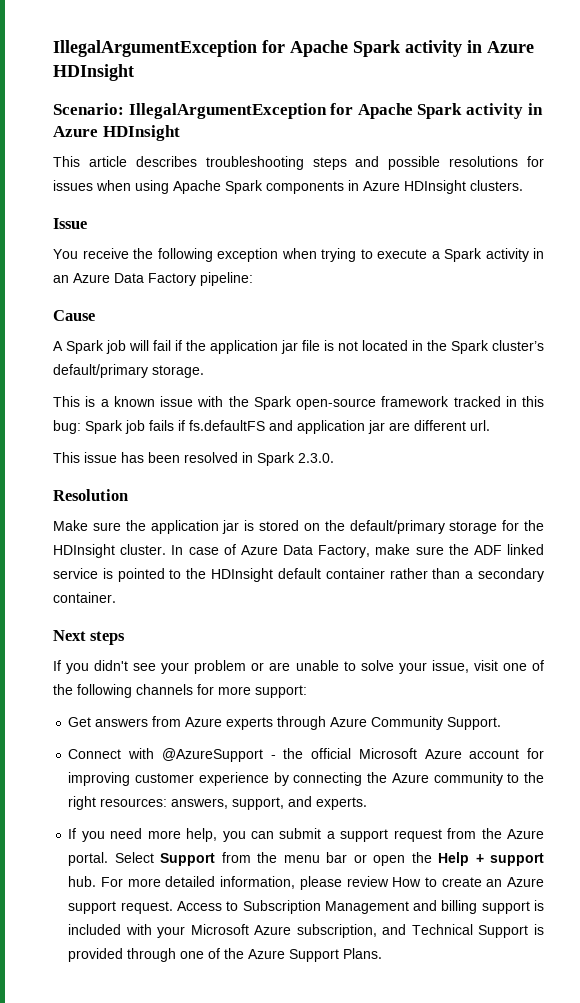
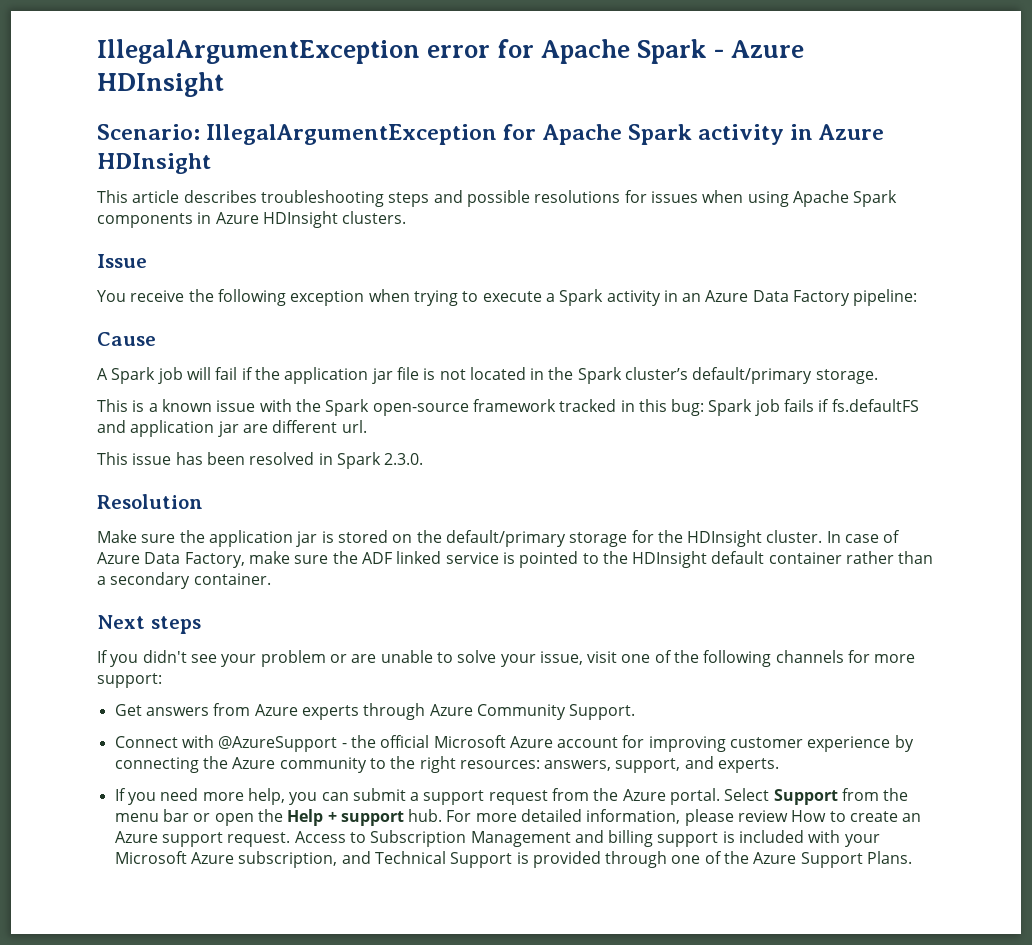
[53,40,482,57] IllegalArgumentException for Apache Spark activity in -> [97,39,725,64] IllegalArgumentException error for Apache Spark -

